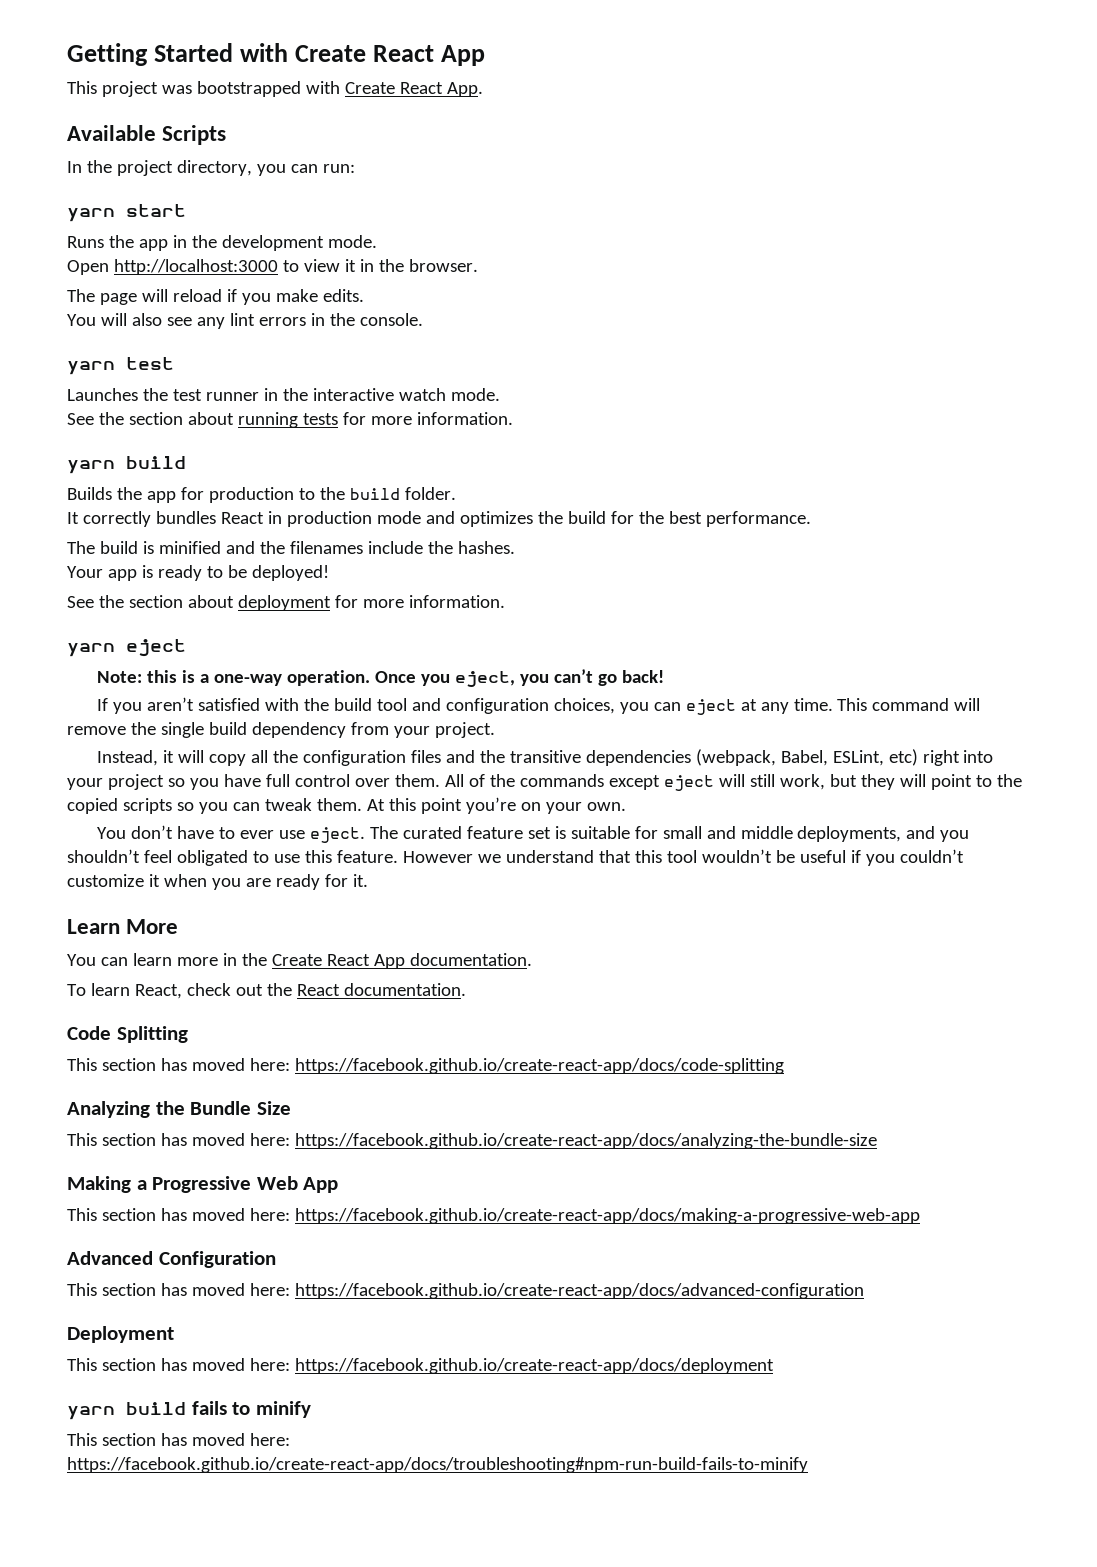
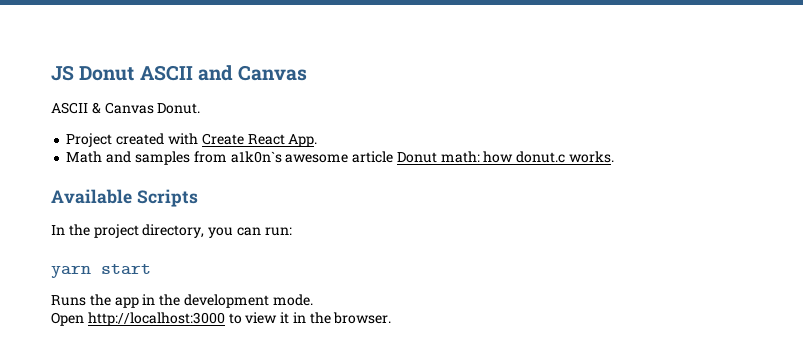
[67,43,486,66] [67,81,483,97] Getting Started with Create React App // This project was bootstrapped with Create React App. -> [51,65,308,81] [51,102,201,114] [66,133,318,147] [66,151,614,165] JS Donut ASCII and Canvas // ASCII & Canvas Donut. // Project created with Create React App. // Math and samples from a1k0n`s awesome article Donut math: how donut.c works.
[67,289,364,305] [67,313,423,329] [67,357,174,375] [67,388,500,401] [67,412,513,428] [67,456,186,474] [67,487,456,503] [67,511,811,527] [67,541,515,554] [67,565,329,581] [67,595,505,611] [67,639,186,657] [96,669,664,687] [96,697,981,715] [67,722,495,738] [96,749,994,766] [67,774,1022,791] [67,797,626,814] [96,825,970,843] [67,849,964,866] [67,874,368,890] [67,919,179,934] [67,953,532,969] [67,983,466,999] [67,1026,188,1043] [67,1058,784,1074] [67,1101,291,1118] [67,1133,877,1149] [67,1176,339,1193] [67,1208,920,1224] [67,1251,276,1268] [67,1283,864,1299] [67,1326,174,1343] [67,1358,774,1374] [67,1401,311,1420] [67,1433,290,1446] [67,1457,808,1473] // The page will reload if you make edits. // You will also see any lint errors in the console. // yarn test // Launches the test runner in the interactive watch mode. // See the section about running tests for more information. // yarn build // Builds the app for production to the build folder. // It correctly bundles React in production mode and optimizes the build for the best performance. // The build is minified and the filenames include the hashes. // Your app is ready to be deployed! // See the section about deployment for more information. // yarn eject // Note: this is a one-way operation. Once you eject, you can’t go back! // If you aren’t satisfied with the build tool and configuration choices, you can eject at any time. This command will remove the single build dependency from your project. // Instead, it will copy all the configuration files and the transitive dependencies (webpack, Babel, ESLint, etc) right into your project so you have full control over them. All of the commands except eject will still work, but they will point to the copied scripts so you can tweak them. At this point you’re on your own. // You don’t have to ever use eject. The curated feature set is suitable for small and middle deployments, and you shouldn’t feel obligated to use this feature. However we understand that this tool wouldn’t be useful if you couldn’t customize it when you are ready for it. // Learn More // You can learn more in the Create React App documentation. // To learn React, check out the React documentation. // Code Splitting // This section has moved here: https://facebook.github.io/create-react-app/docs/code-splitting // Analyzing the Bundle Size // This section has moved here: https://facebook.github.io/create-react-app/docs/analyzing-the-bundle-size // Making a Progressive Web App // This section has moved here: https://facebook.github.io/create-react-app/docs/making-a-progressive-web-app // Advanced Configuration // This section has moved here: https://facebook.github.io/create-react-app/docs/advanced-configuration // Deployment // This section has moved here: https://facebook.github.io/create-react-app/docs/deployment // yarn build fails to minify // This section has moved here: https://facebook.github.io/create-react-app/docs/troubleshooting#npm-run-build-fails-to-minify -> (392, 318) none

